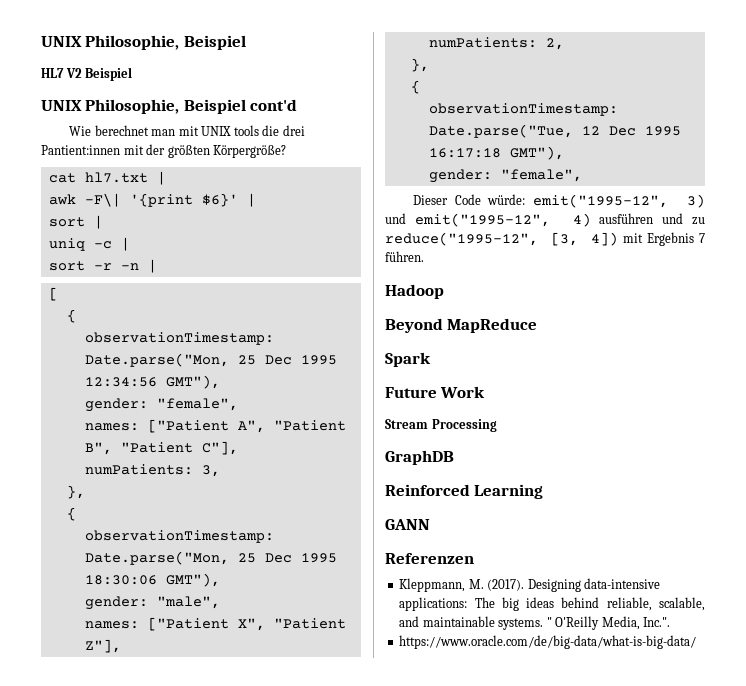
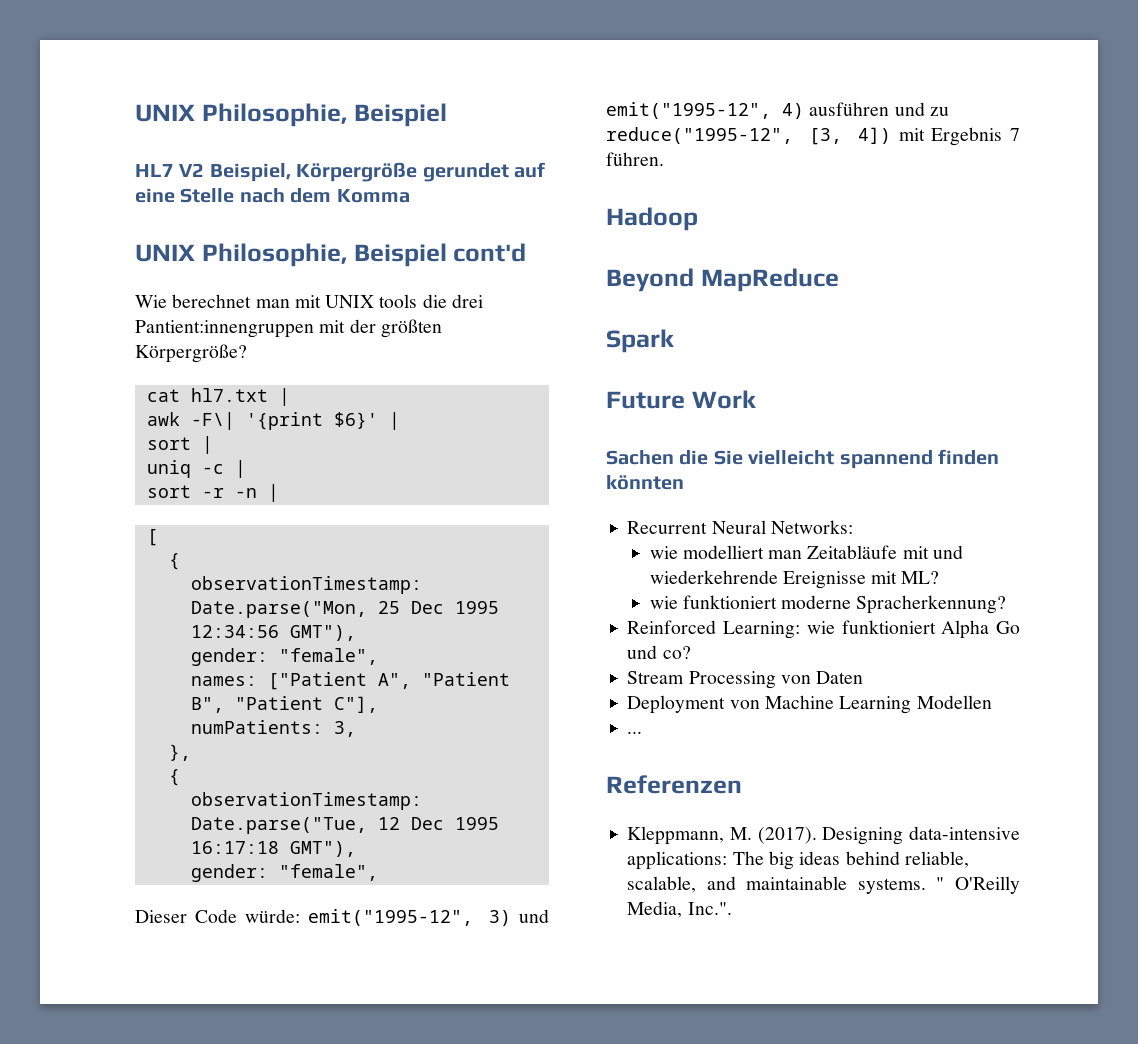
[85,67,133,81] Beispiel -> [209,162,545,182] [135,188,410,203] Beispiel, Körpergröße gerundet auf eine Stelle nach dem Komma
[41,145,120,155] Pantient:innen -> [135,320,314,338] Pantient:innengruppen
[84,530,274,543] [84,551,337,565] [84,573,220,587] [84,596,220,610] [84,617,346,631] [84,639,121,653] [428,37,564,50] [410,58,429,72] [410,80,420,94] // observationTimestamp: Date.parse("Mon, 25 Dec 1995 18:30:06 GMT"), // gender: "male", // names: ["Patient X", "Patient Z"], // numPatients: 2, // }, // { -> (180, 777) none
[385,419,497,432] [385,450,454,465] [385,484,544,499] [385,519,430,530] Stream Processing // GraphDB // Reinforced Learning // GANN -> [606,449,999,469] [606,475,684,490] [627,520,853,534] [649,545,963,559] [649,570,940,589] [649,595,1007,614] [627,620,1020,639] [627,645,691,659] [627,671,864,689] [627,695,992,714] [627,731,643,734] Sachen die Sie vielleicht spannend finden könnten // Recurrent Neural Networks: // wie modelliert man Zeitabläufe mit und wiederkehrende Ereignisse mit ML? // wie funktioniert moderne Spracherkennung? // Reinforced Learning: wie funktioniert Alpha Go und co? // Stream Processing von Daten // Deployment von Machine Learning Modellen // ...
[399,635,697,649] // https://www.oracle.com/de/big-data/what-is-big-data/ -> (732, 908) none

